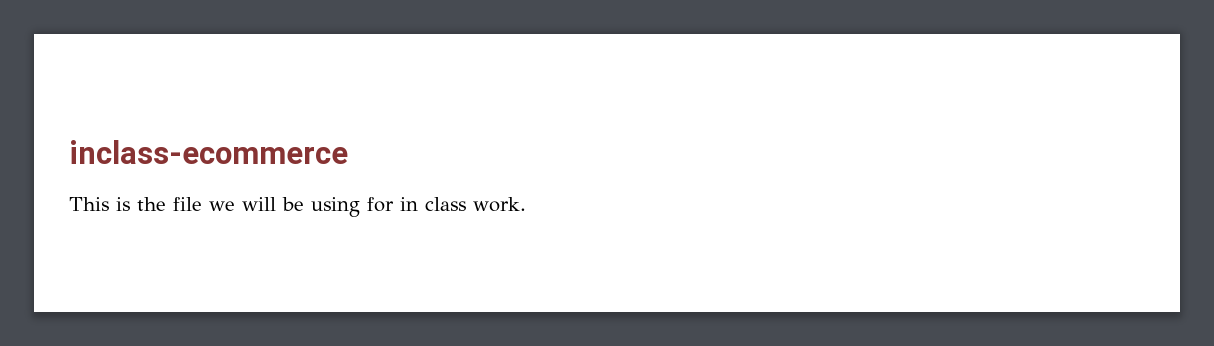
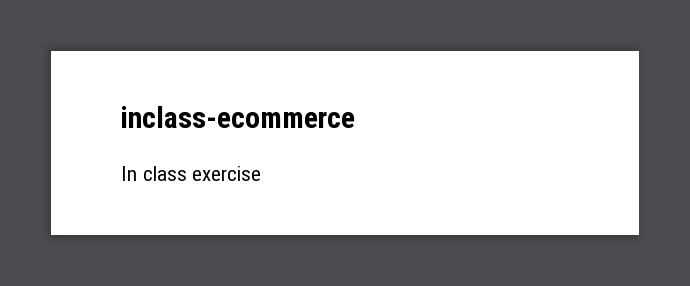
[69,197,526,217] This is the file we will be using for in class work. -> [121,166,262,181] In class exercise

